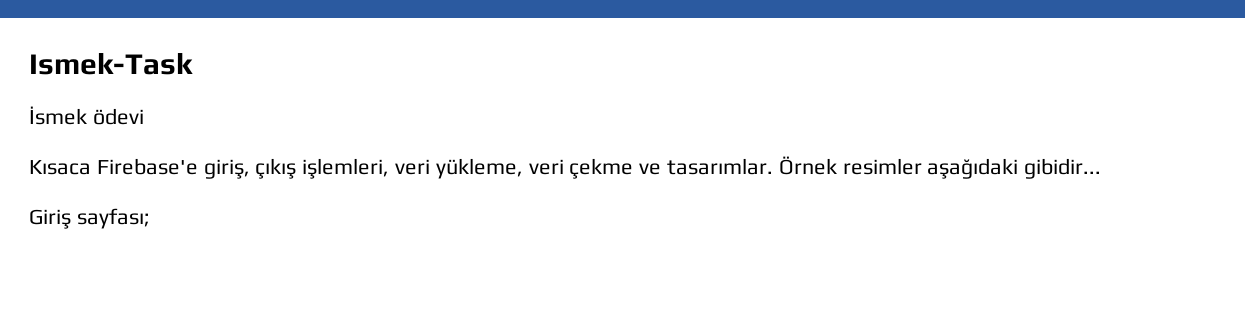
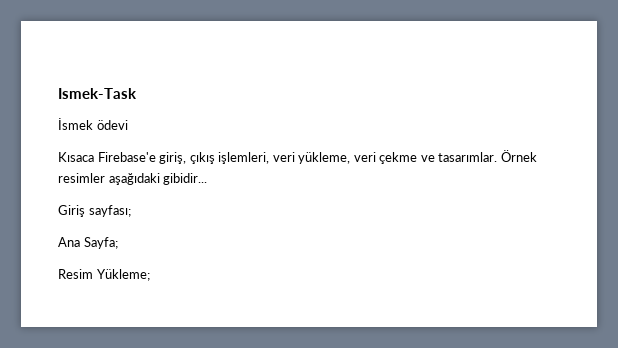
(150, 218) none -> [58,237,118,249] [58,269,150,281] // Ana Sayfa; // Resim Yükleme;

